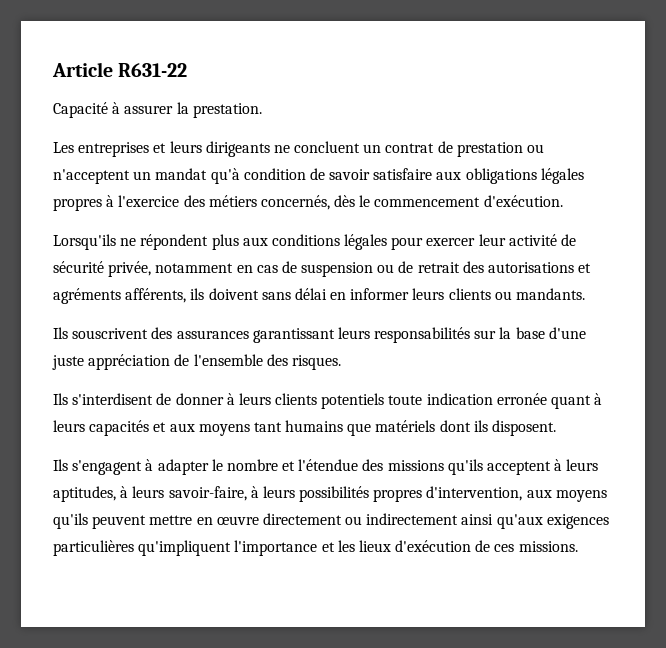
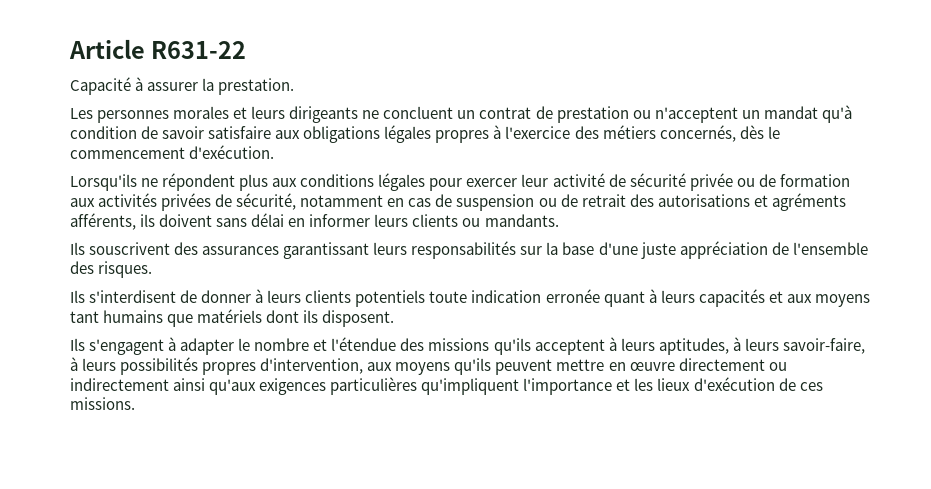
[78,142,150,157] entreprises -> [97,106,230,123] personnes morales
[108,261,152,277] privée, -> [689,173,850,191] [70,193,297,211] privée ou de formation aux activités privées de sécurité,

